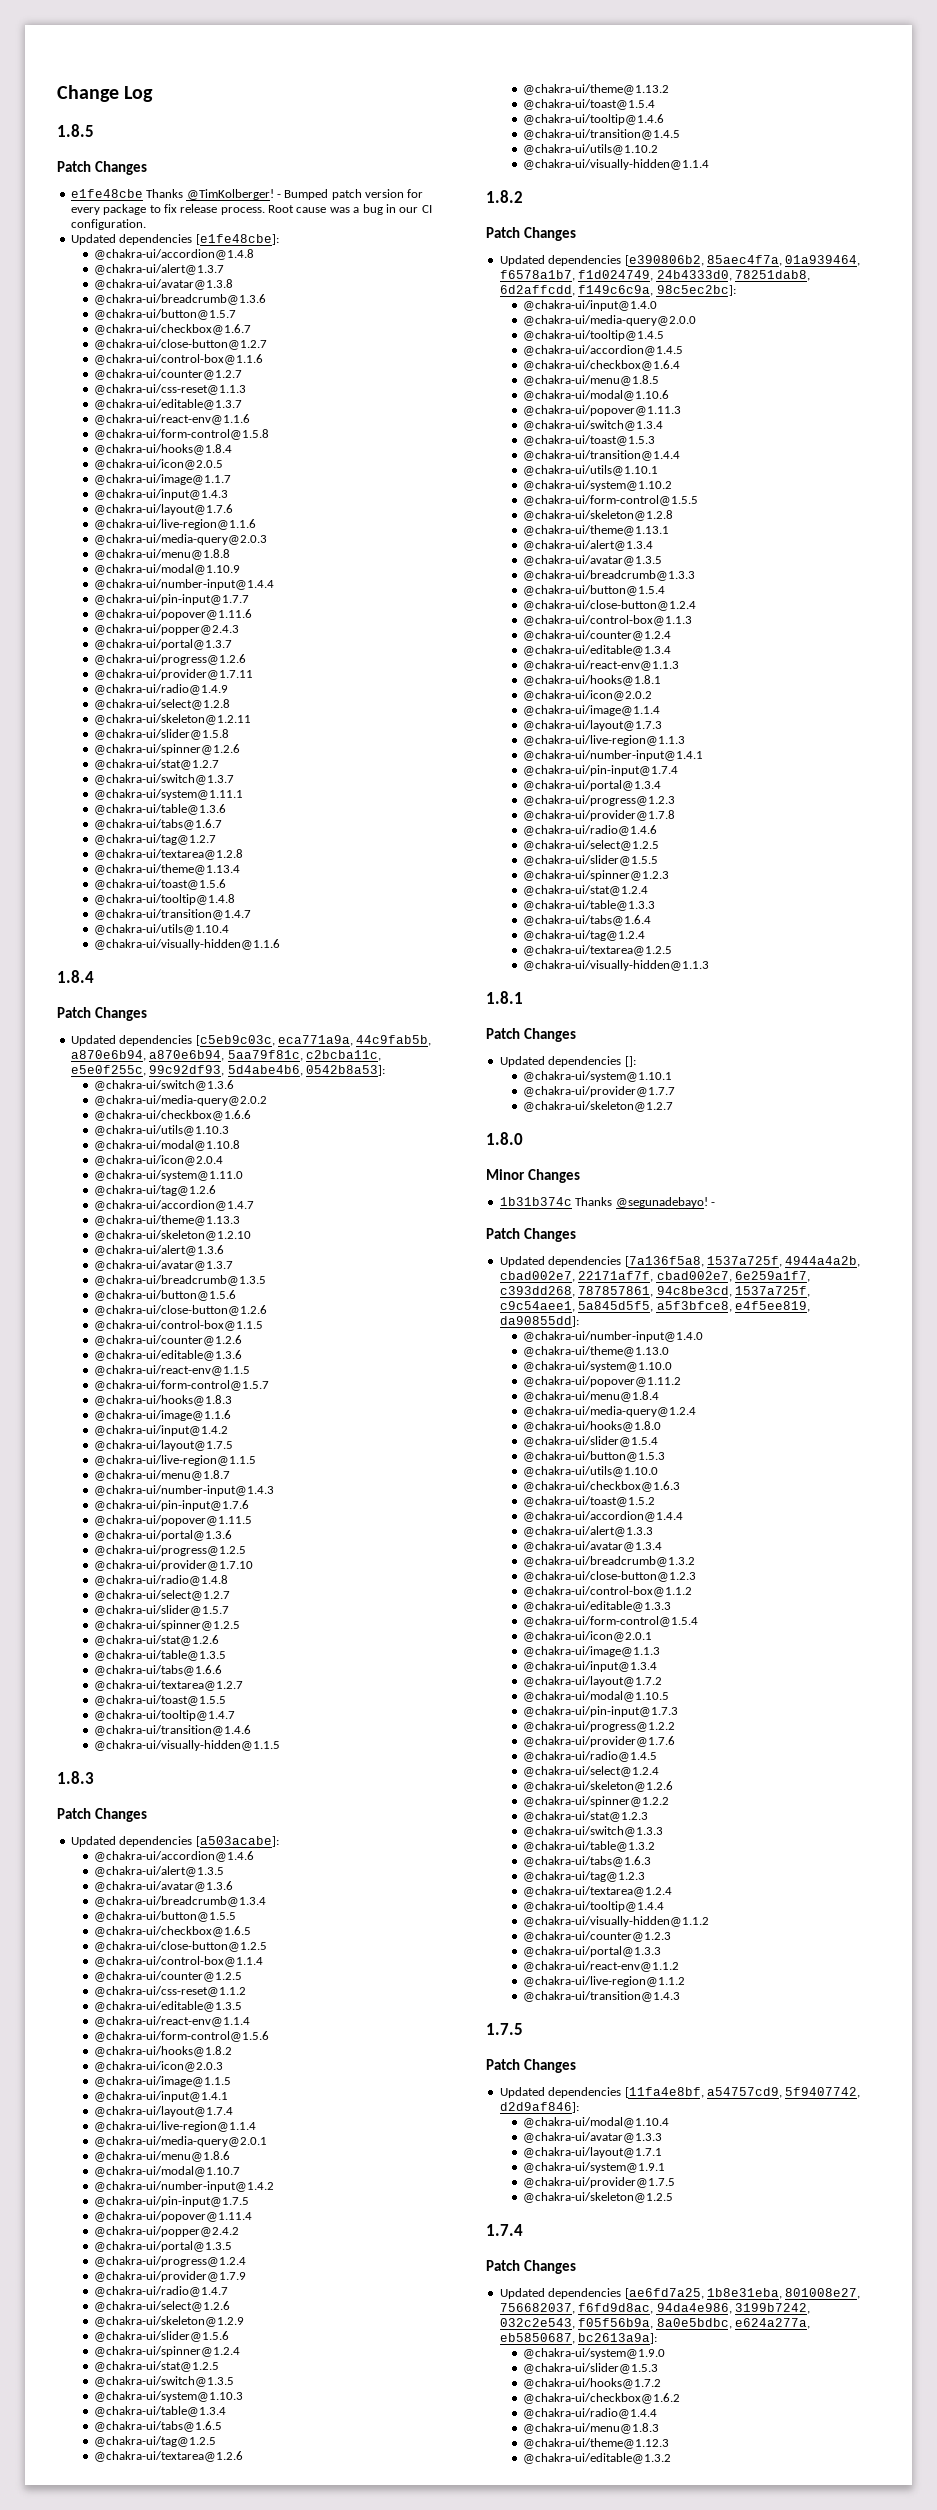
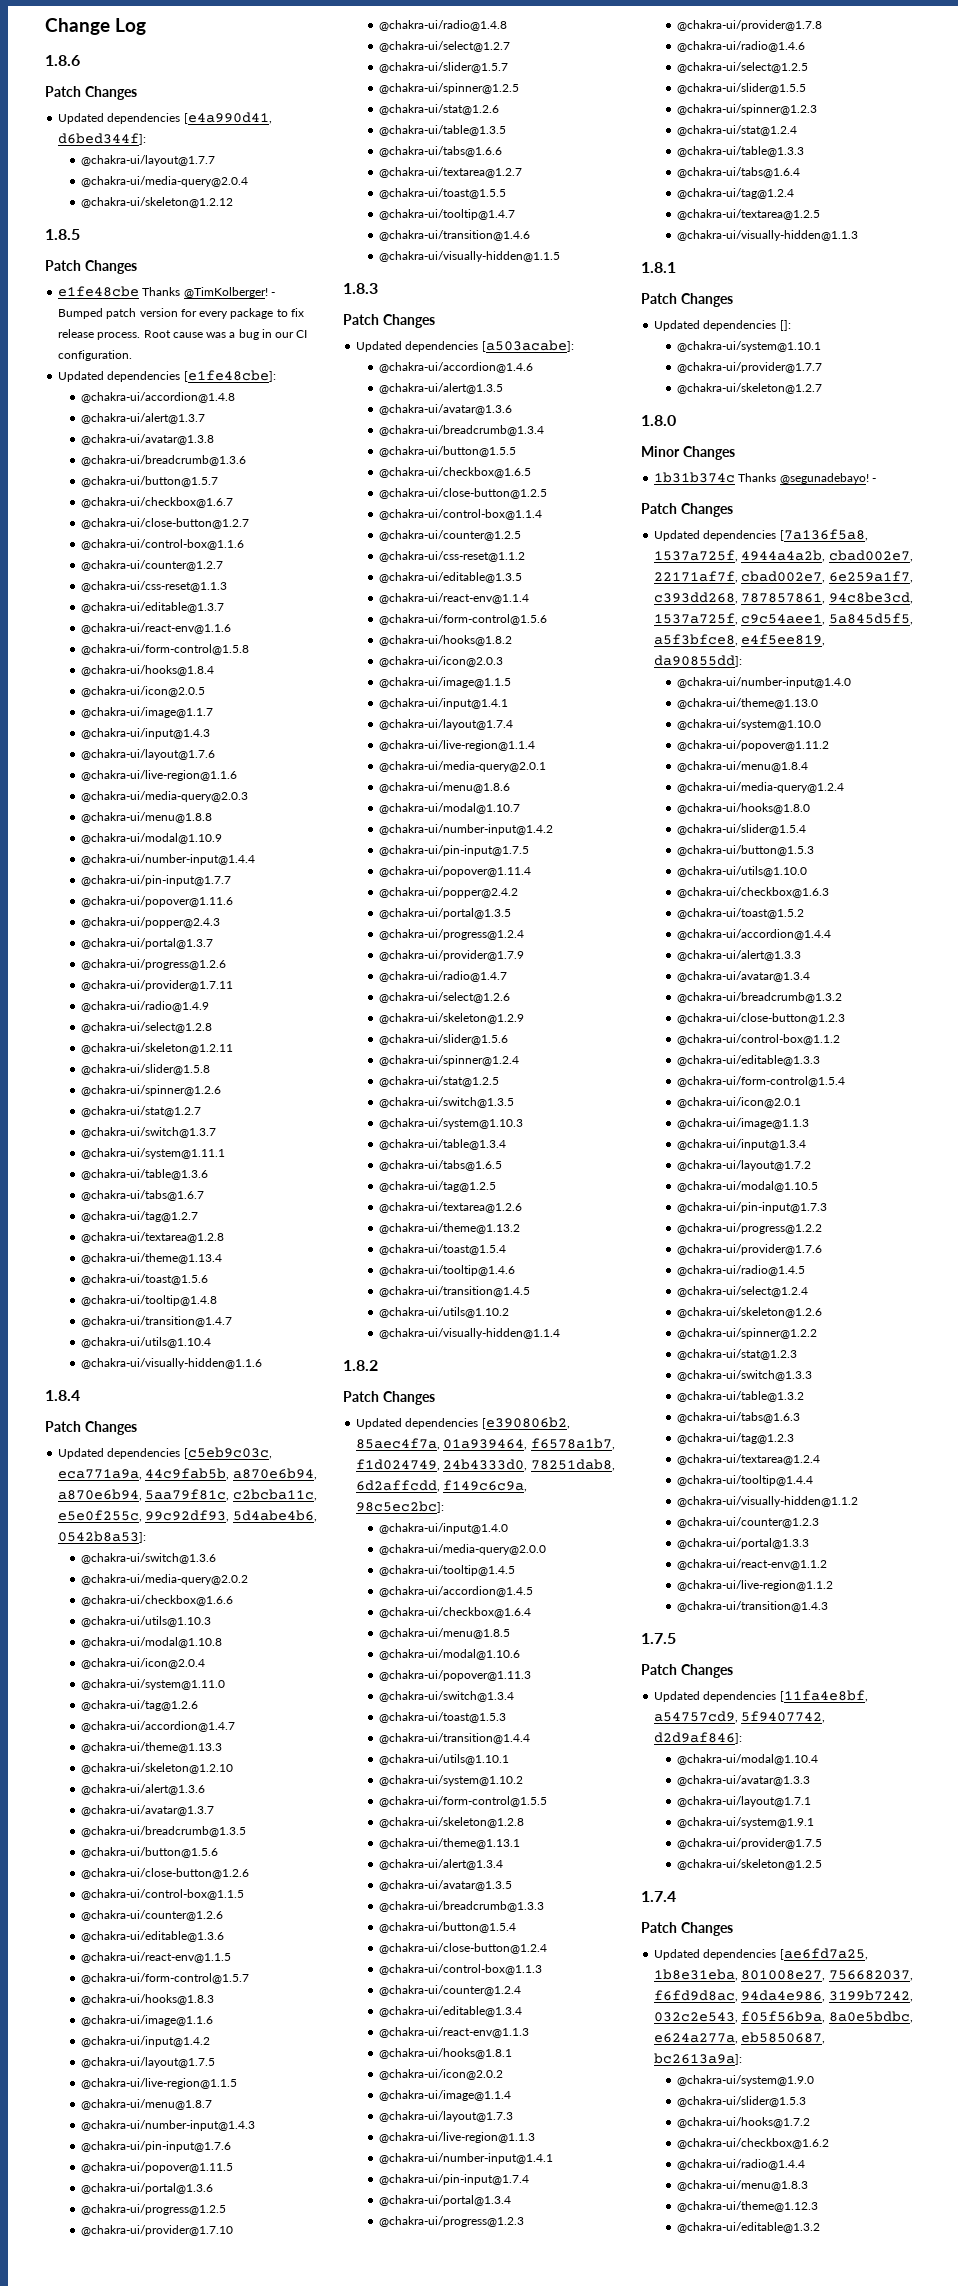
(154, 94) none -> [45,55,80,66] [45,86,137,100] [58,112,272,124] [58,133,147,145] [80,155,215,166] [80,176,248,187] [80,197,233,208] // 1.8.6 // Patch Changes // Updated dependencies [e4a990d41, d6bed344f]: // @chakra-ui/layout@1.7.7 // @chakra-ui/media-query@2.0.4 // @chakra-ui/skeleton@1.2.12

